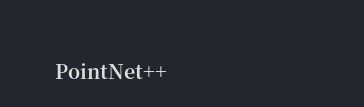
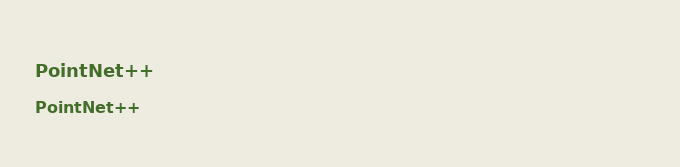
[55,63,167,79] PointNet++ -> [35,63,154,77] [35,101,140,113] PointNet++ // PointNet++

